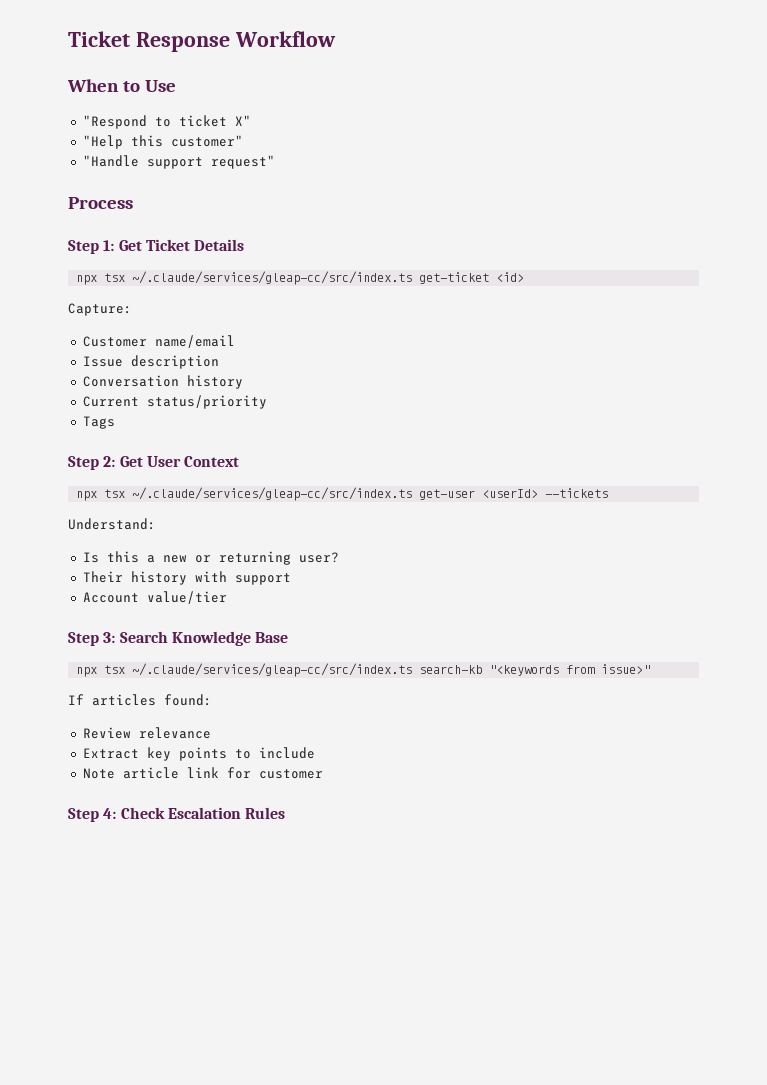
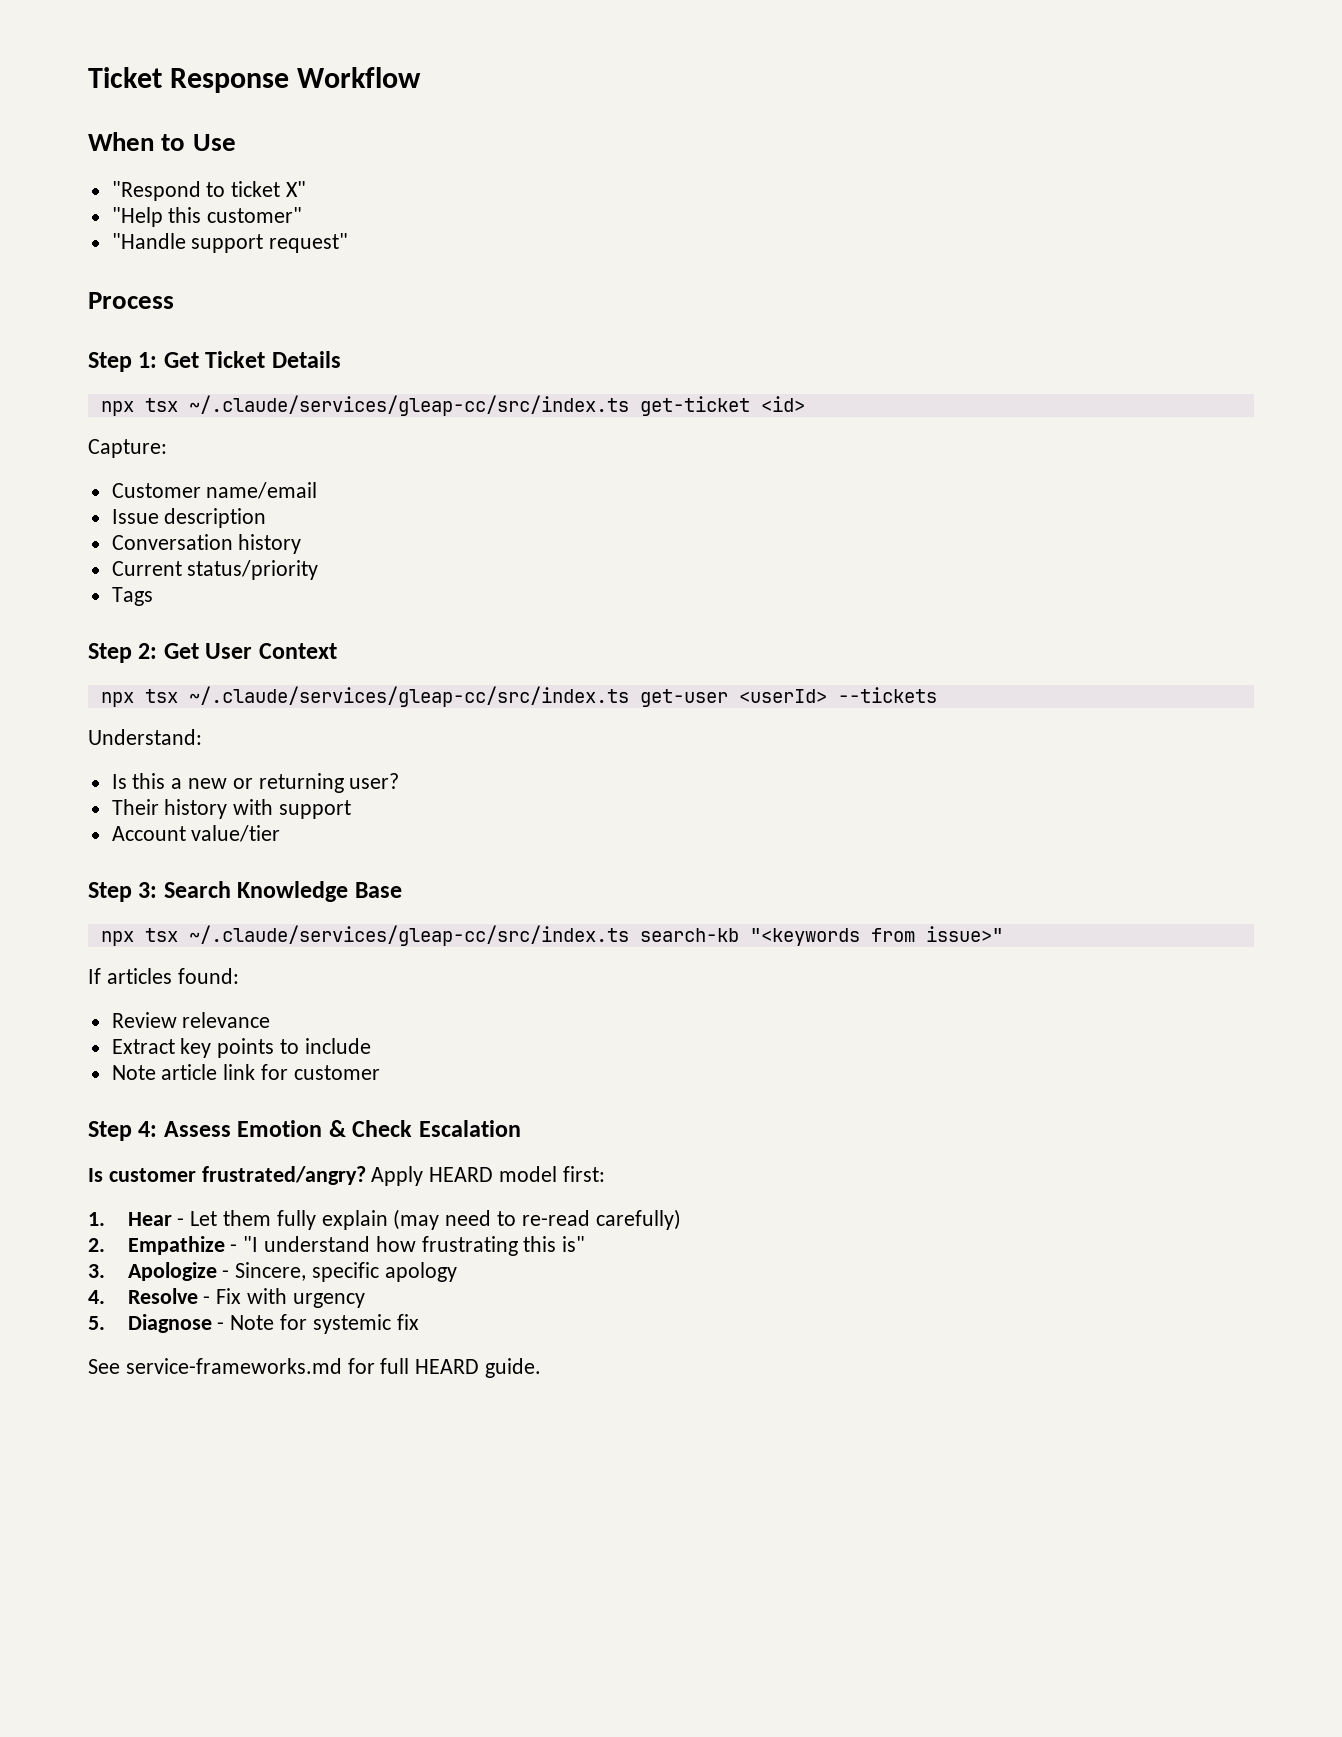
(117, 813) none -> [163,1120,346,1137] Assess Emotion &
[245,807,286,819] Rules -> [88,1166,605,1186] [88,1209,681,1230] [88,1236,586,1256] [88,1262,457,1282] [88,1288,365,1308] [88,1314,419,1334] [88,1358,542,1378] // Is customer frustrated/angry? Apply HEARD model first: // 1. Hear - Let them fully explain (may need to re-read carefully) // 2. Empathize - "I understand how frustrating this is" // 3. Apologize - Sincere, specific apology // 4. Resolve - Fix with urgency // 5. Diagnose - Note for systemic fix // See service-frameworks.md for full HEARD guide.

